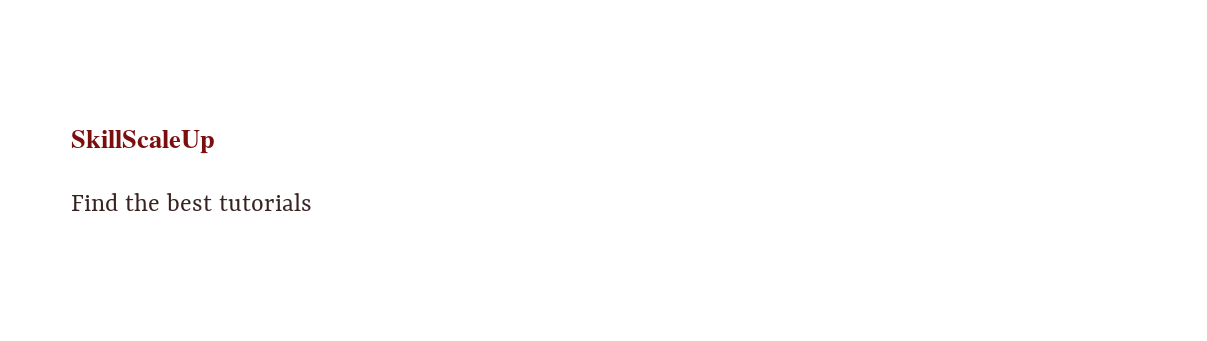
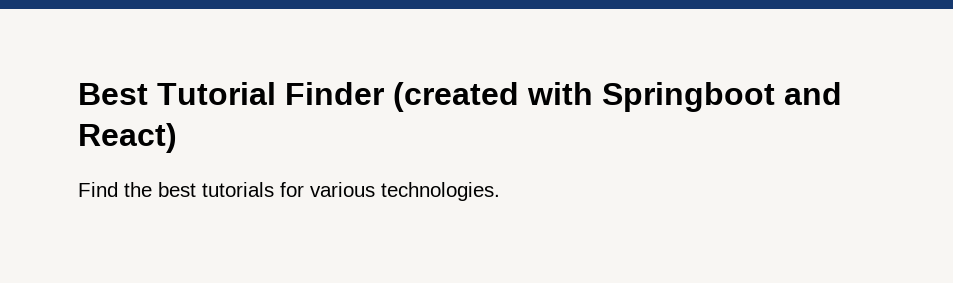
[71,130,215,154] SkillScaleUp -> [78,82,842,112] [78,123,177,153] Best Tutorial Finder (created with Springboot and React)
(313, 202) none -> [280,182,500,201] for various technologies.

